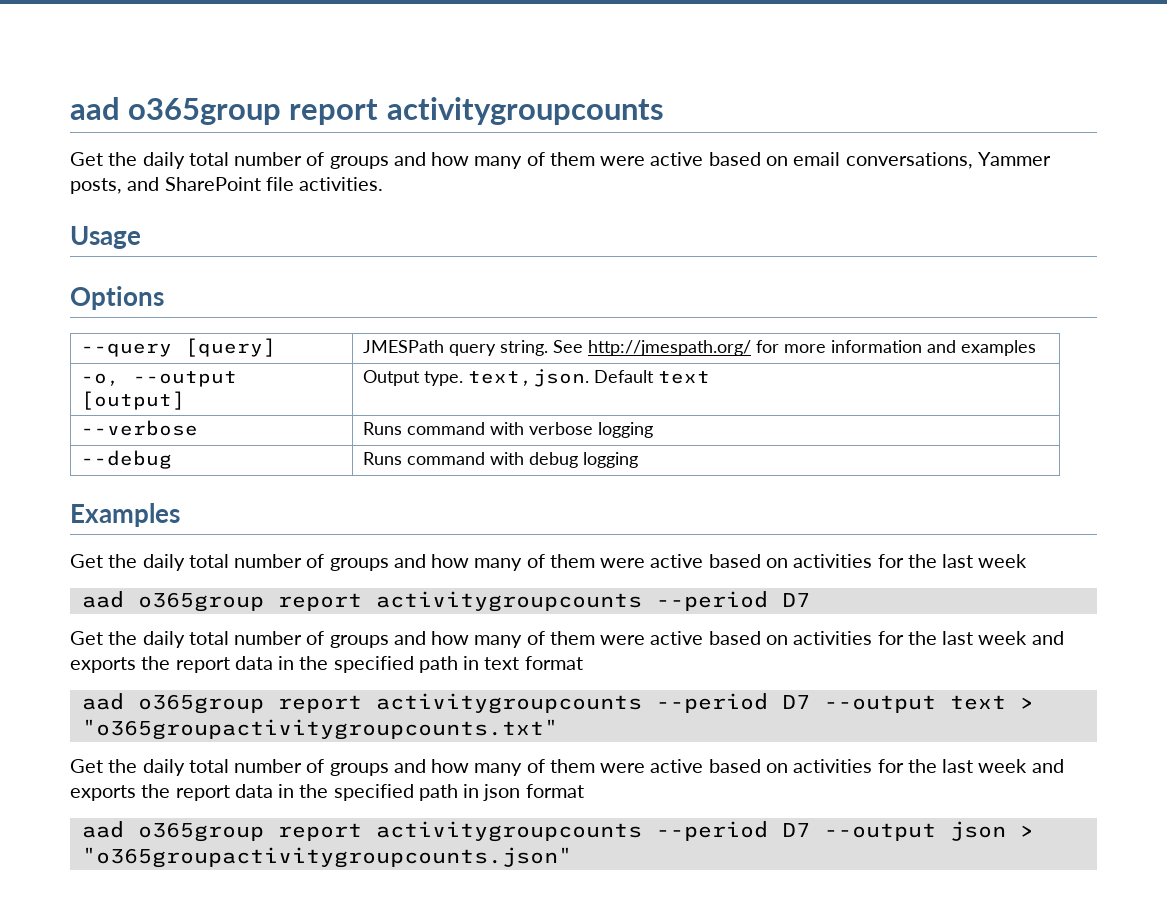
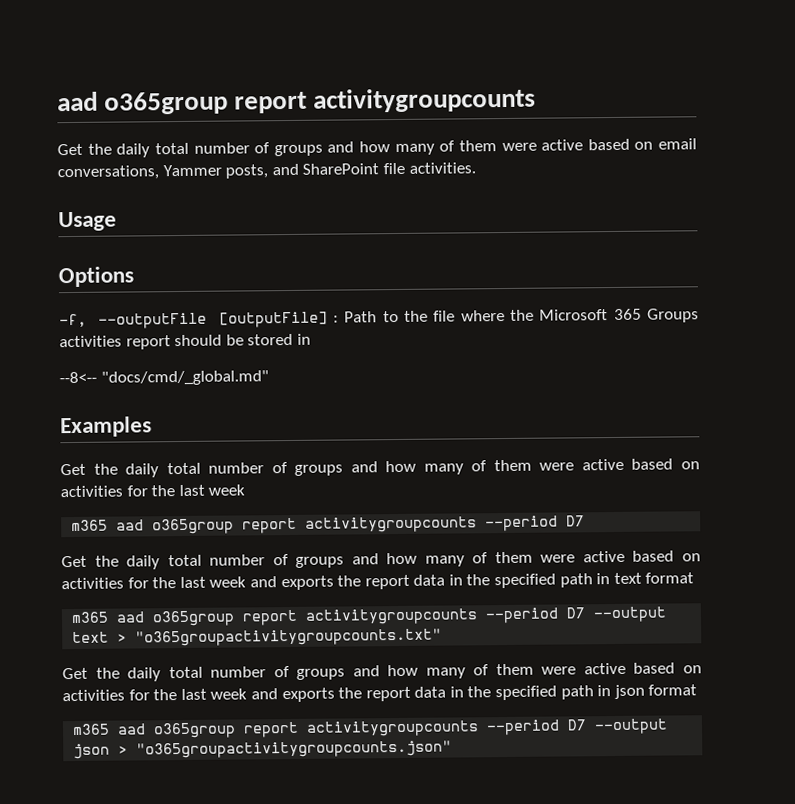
[81,338,277,357] [363,340,1037,356] [81,371,238,387] [81,391,186,410] [363,369,711,387] [81,420,199,436] [363,422,654,438] [81,450,173,469] [363,452,639,468] // --query [query] | JMESPath query string. See http://jmespath.org/ for more information and examples // -o, --output [output] | Output type. text,json. Default text // --verbose | Runs command with verbose logging // --debug | Runs command with debug logging -> [59,308,700,329] [59,333,311,350] [59,370,269,386] // -f, --outputFile [outputFile] : Path to the file where the Microsoft 365 Groups activities report should be stored in // --8<-- "docs/cmd/_global.md"
(1028, 561) none -> [71,519,109,532] m365
(583, 663) none -> [71,611,110,624] m365
(584, 791) none -> [72,723,111,736] m365

